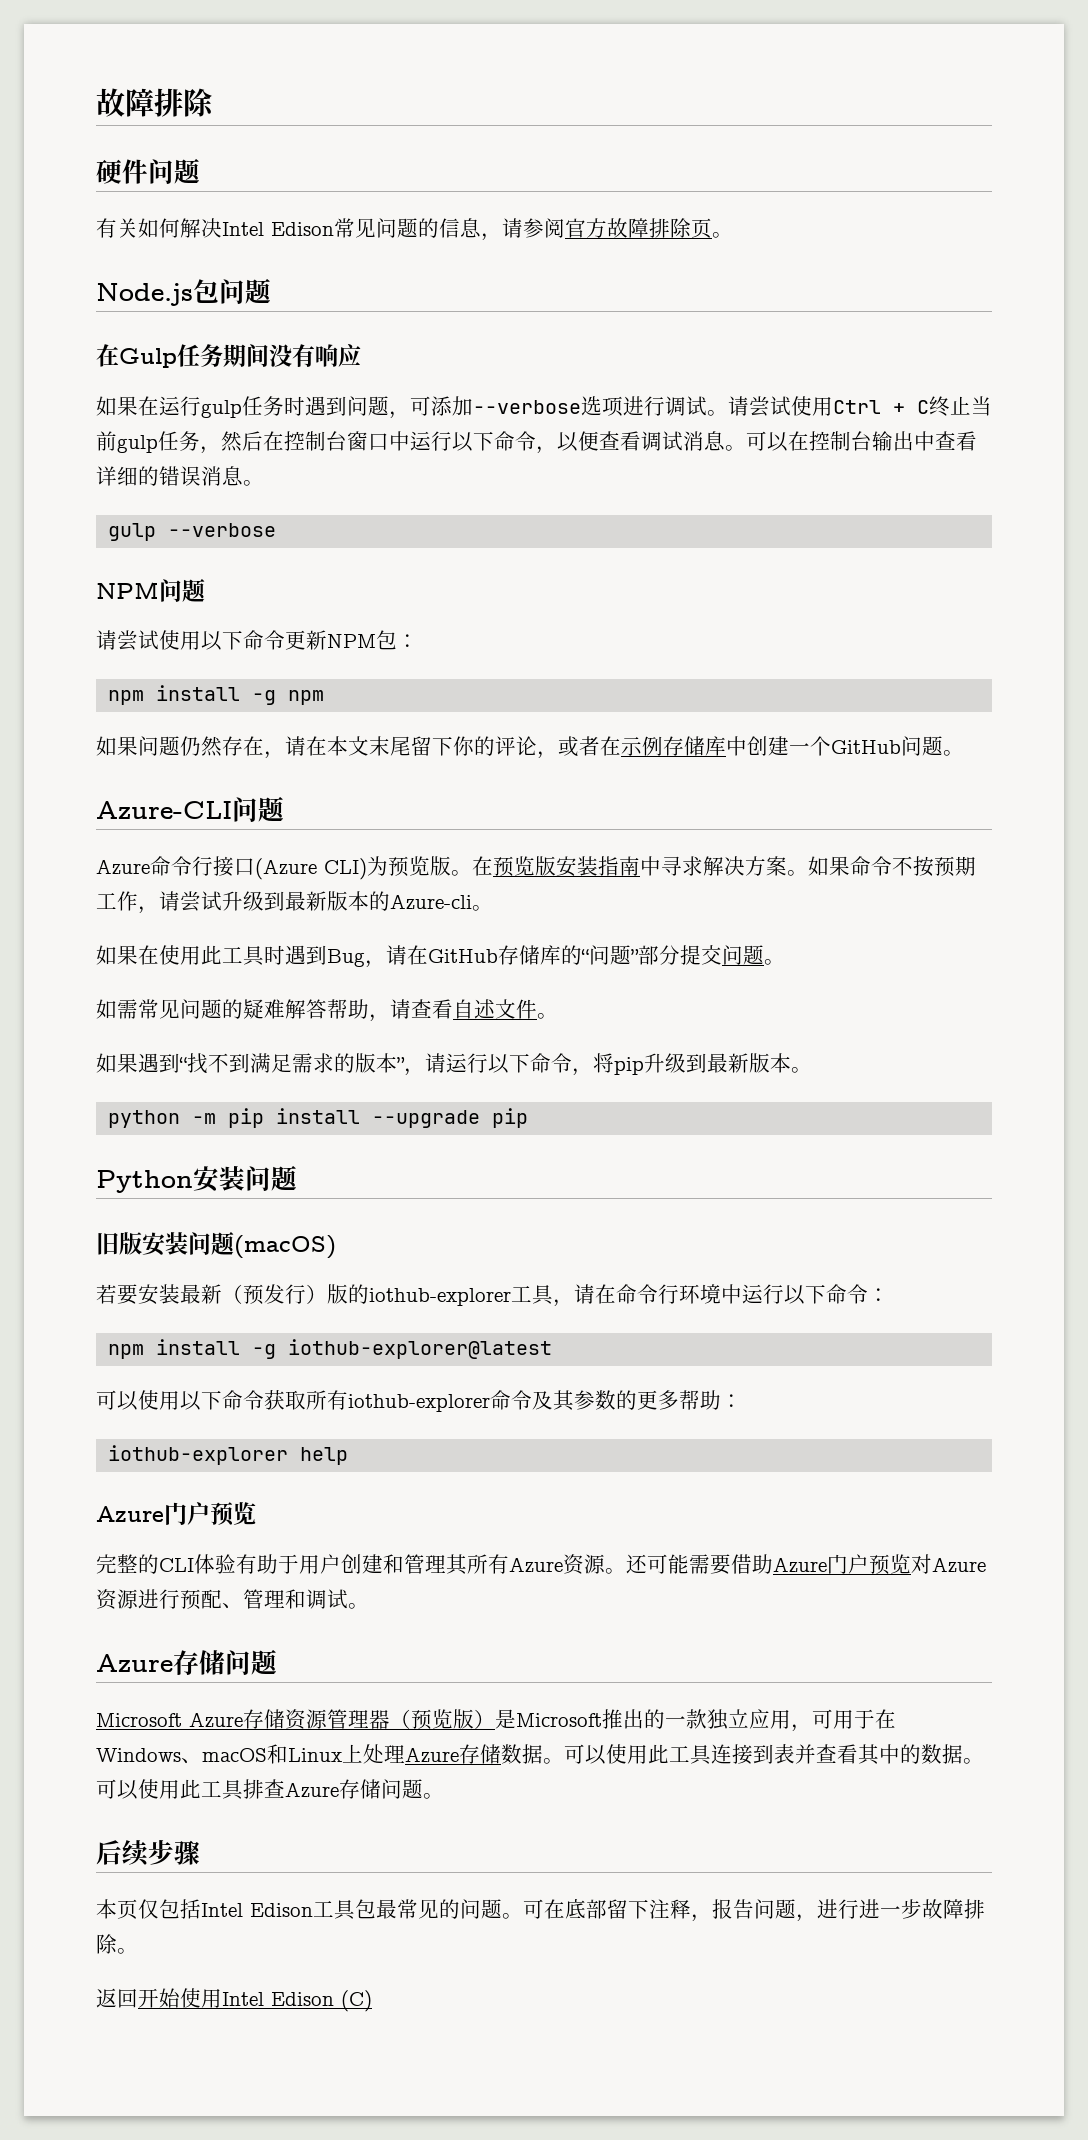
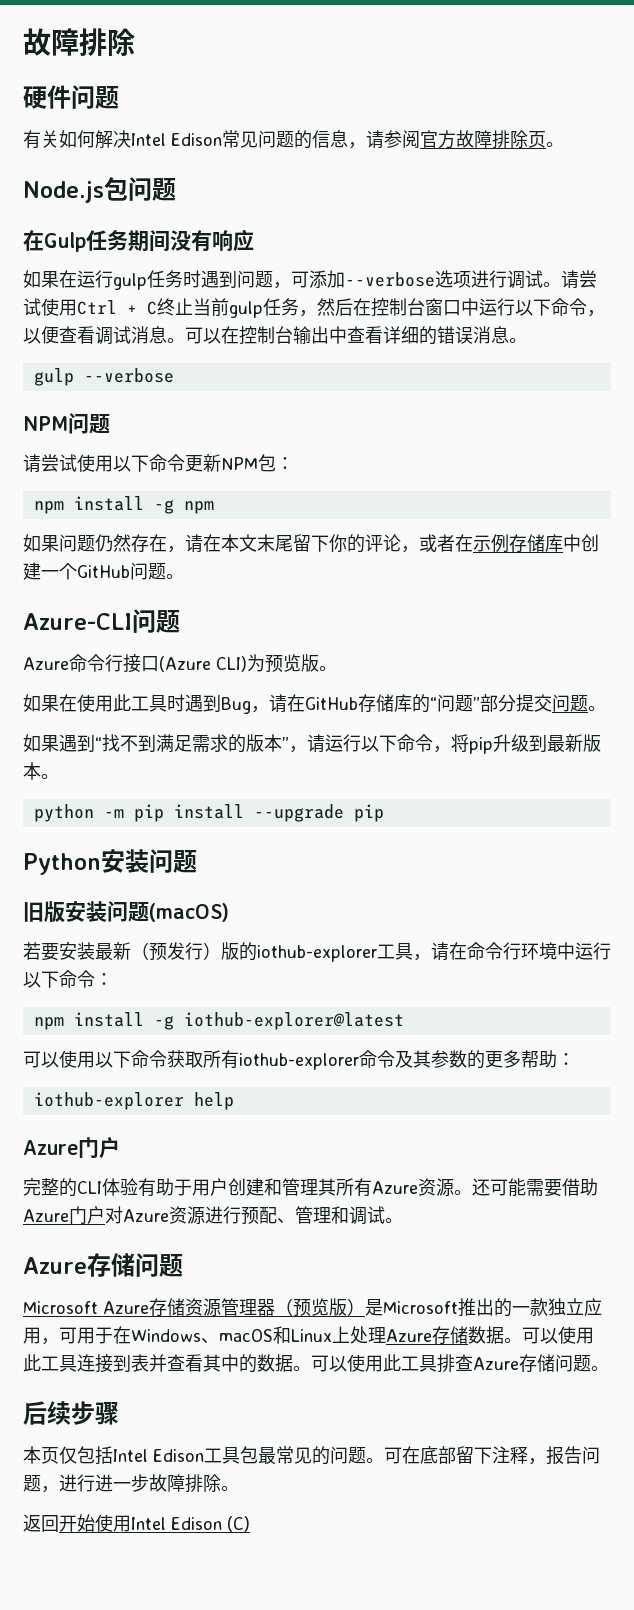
[472,856,976,877] [96,891,493,914] 在预览版安装指南中寻求解决方案。如果命令不按预期工作，请尝试升级到最新版本的Azure-cli。 -> (337, 668) none
[96,999,558,1022] // 如需常见问题的疑难解答帮助，请查看自述文件。 -> (606, 708) none
[210,1502,256,1526] 预览 -> (120, 1148) none
[869,1554,911,1575] 预览 -> (105, 1215) none

